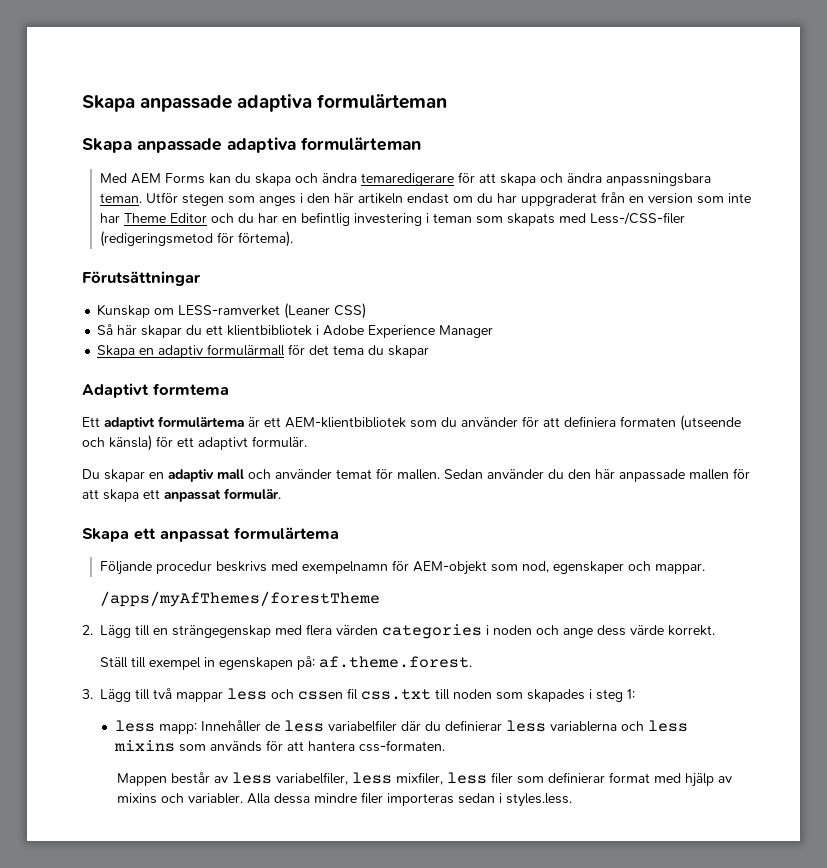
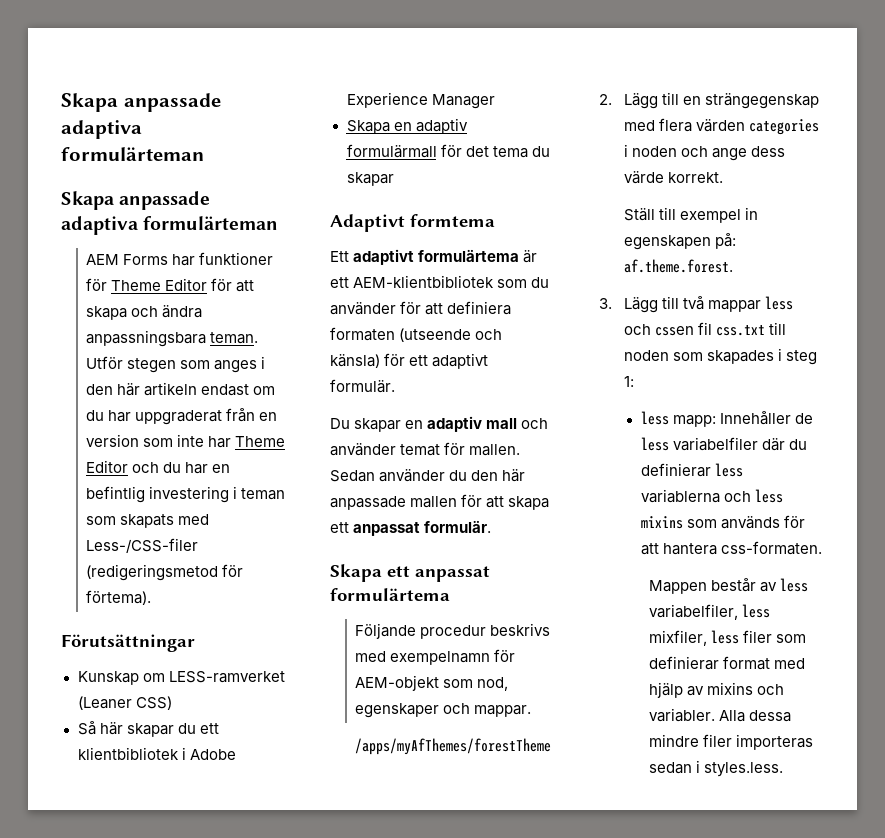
[99,173,127,183] Med -> (279, 223) none
[208,173,454,186] kan du skapa och ändra temaredigerare -> [172,252,274,266] [86,278,208,291] har funktioner för Theme Editor

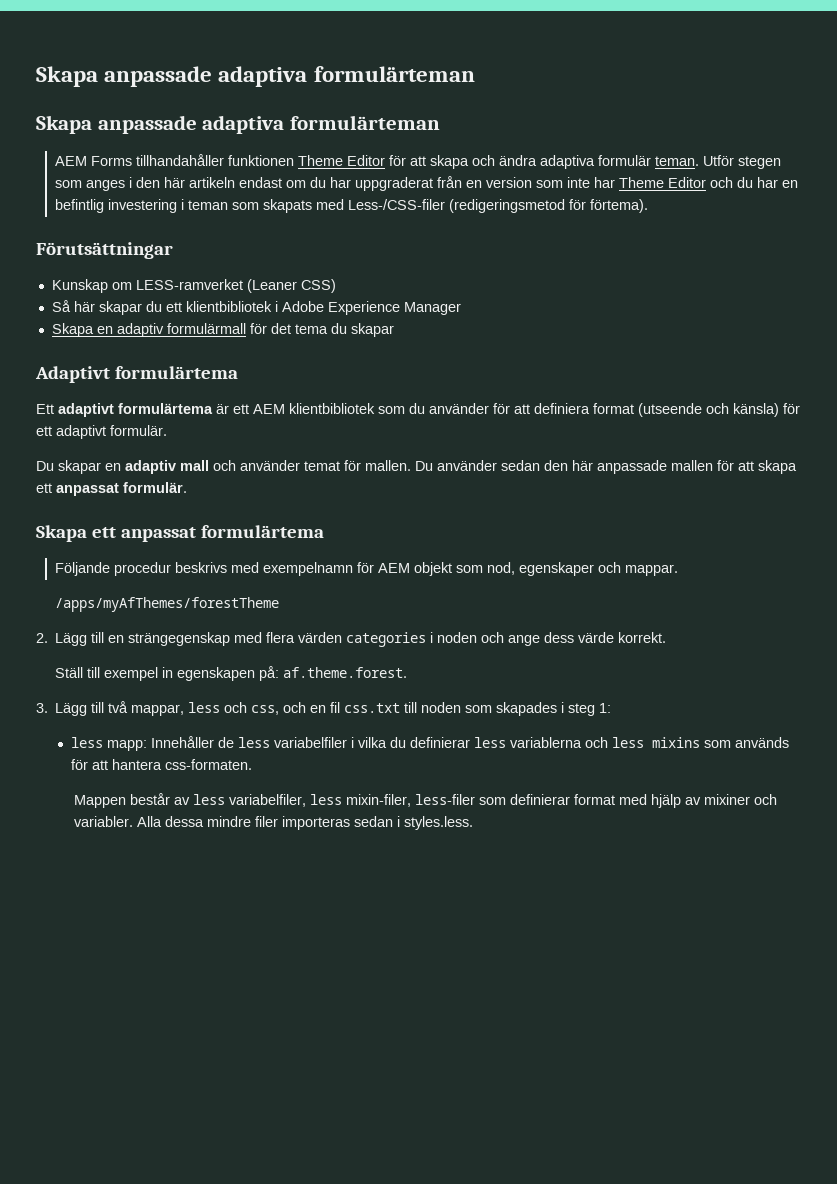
[172,252,274,266] [86,278,108,291] har funktioner för -> [136,154,295,166] tillhandahåller funktionen
[86,330,207,347] anpassningsbara -> [540,155,652,169] adaptiva formulär
[410,214,495,227] formtema -> [114,366,238,379] formulärtema
[353,275,495,288] AEM-klientbibliotek -> [253,403,375,414] AEM klientbibliotek
[330,327,395,341] formaten -> [593,403,634,414] format
[330,469,468,482] Sedan använder du -> [415,460,540,471] Du använder sedan
[355,675,440,691] AEM-objekt -> [378,562,453,576] AEM objekt
[708,300,762,312] mappar -> [131,704,185,716] mappar,
[655,326,695,336] cssen -> [251,702,327,715] css, och en
[761,438,785,451] där -> [351,737,388,748] i vilka
[649,630,773,646] mixfiler, less filer -> [346,794,476,807] mixin-filer, less-filer
[707,682,754,695] mixins -> [704,794,751,805] mixiner

